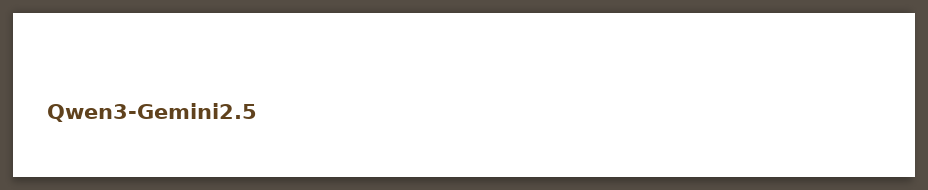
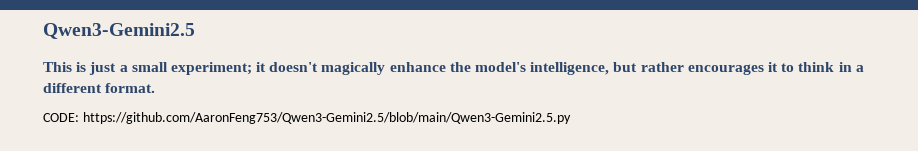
(257, 112) none -> [43,62,864,75] [43,83,156,93] [43,112,571,124] // This is just a small experiment; it doesn't magically enhance the model's intelligence, but rather encourages it to think in a different format. // CODE: https://github.com/AaronFeng753/Qwen3-Gemini2.5/blob/main/Qwen3-Gemini2.5.py

